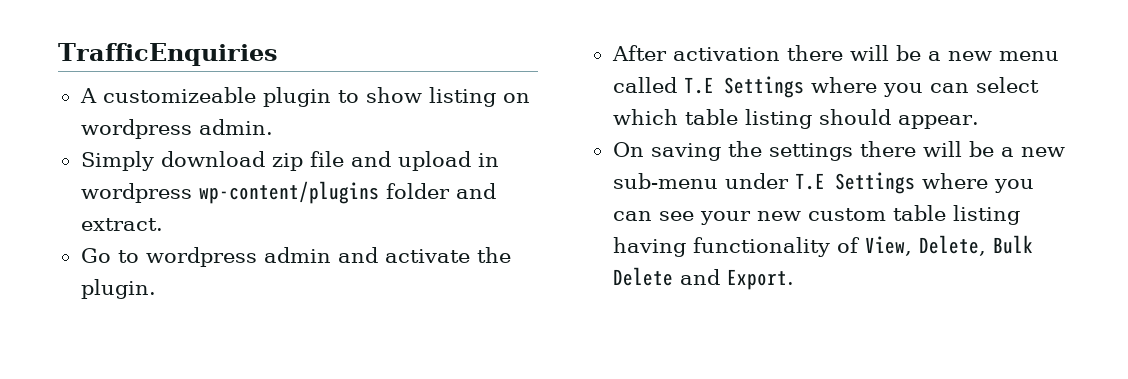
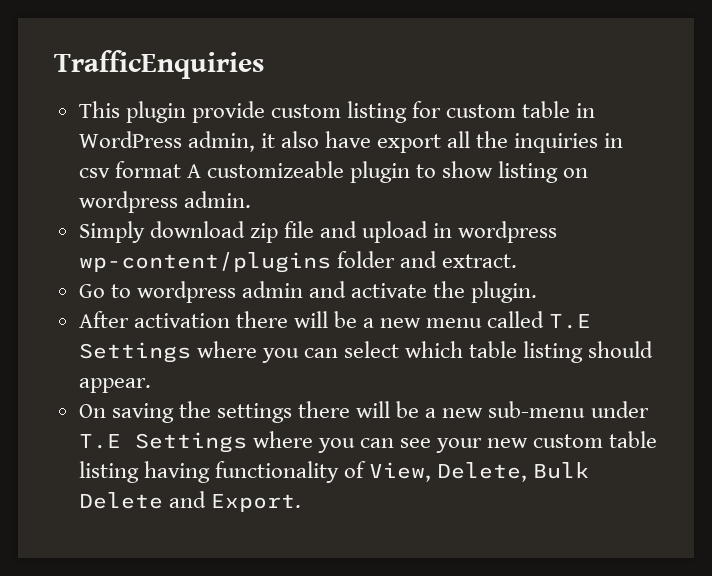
(278, 54) none -> [78,101,596,123] [78,131,624,153] [78,161,181,178] This plugin provide custom listing for custom table in WordPress admin, it also have export all the inquiries in csv format

